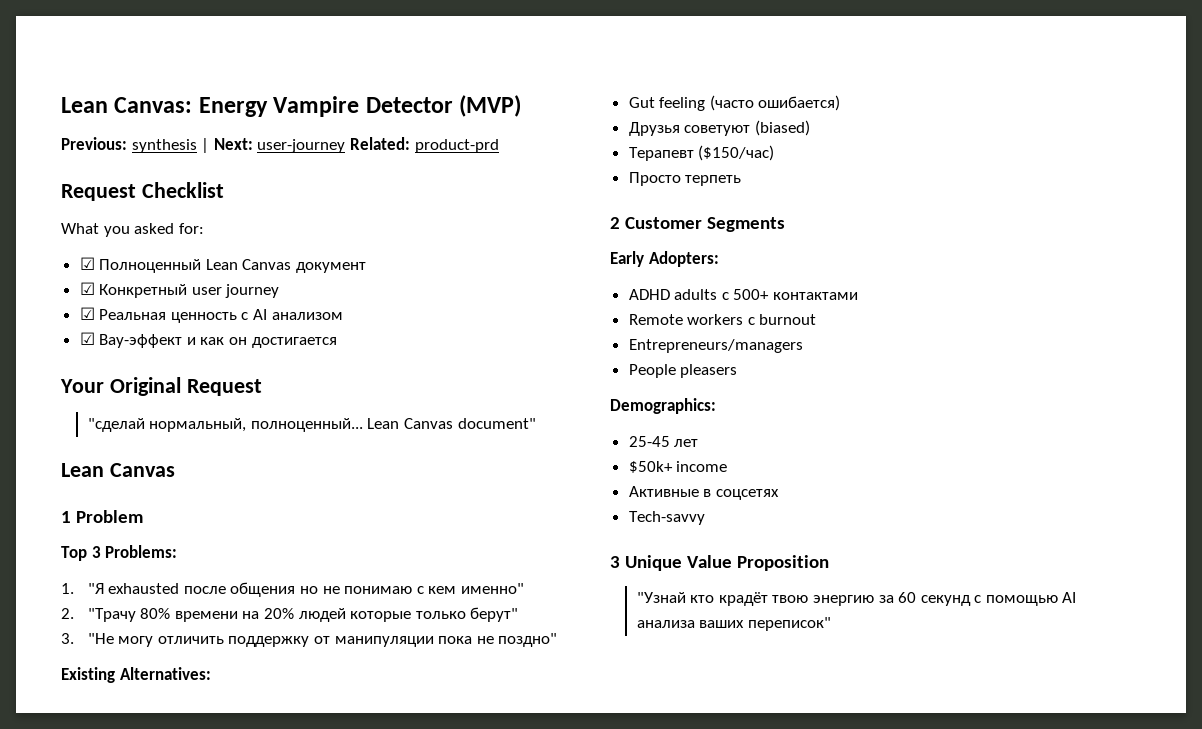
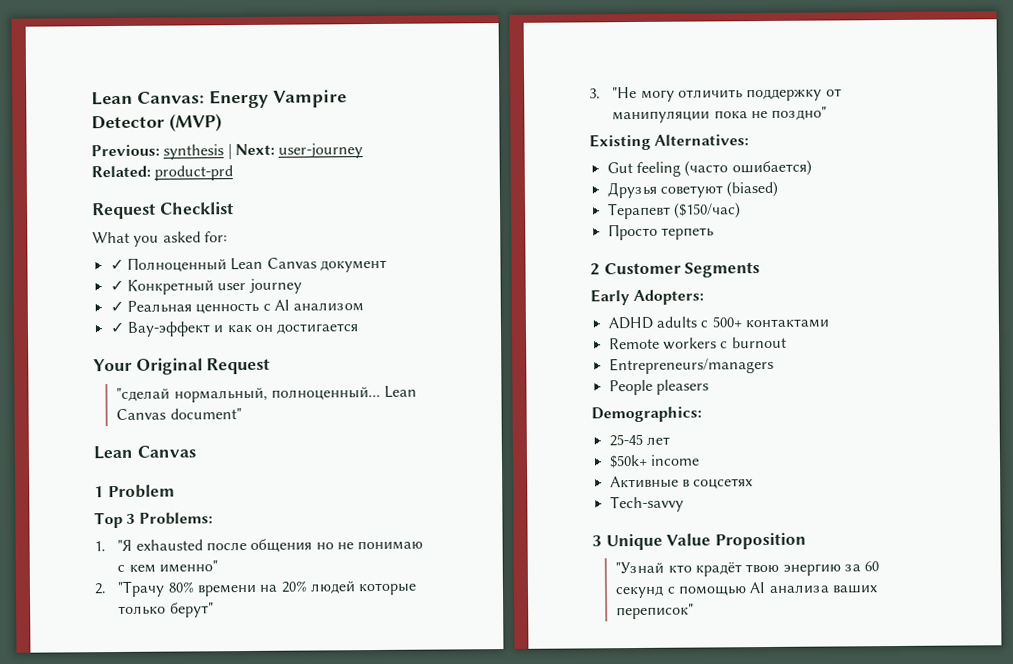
[79,257,95,270] ☑ -> [109,258,124,271] ✓
[79,282,95,295] ☑ -> [109,279,124,292] ✓
[79,307,95,320] ☑ -> [109,300,124,313] ✓
[79,332,95,345] ☑ -> [109,321,124,334] ✓

